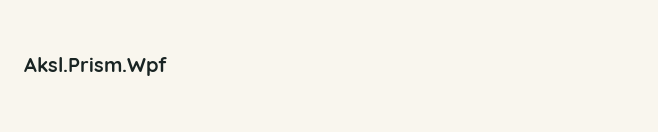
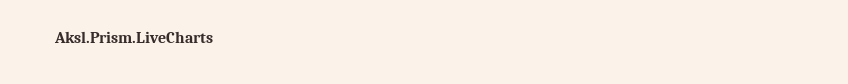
[24,57,167,76] Aksl.Prism.Wpf -> [54,31,213,43] Aksl.Prism.LiveCharts

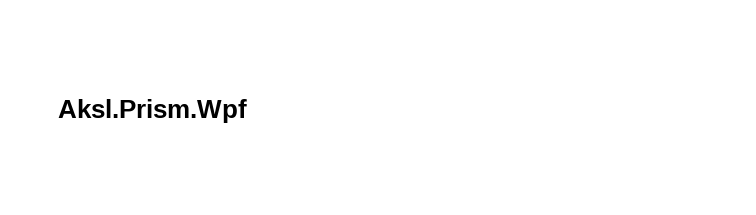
[54,31,213,43] Aksl.Prism.LiveCharts -> [58,99,247,123] Aksl.Prism.Wpf

